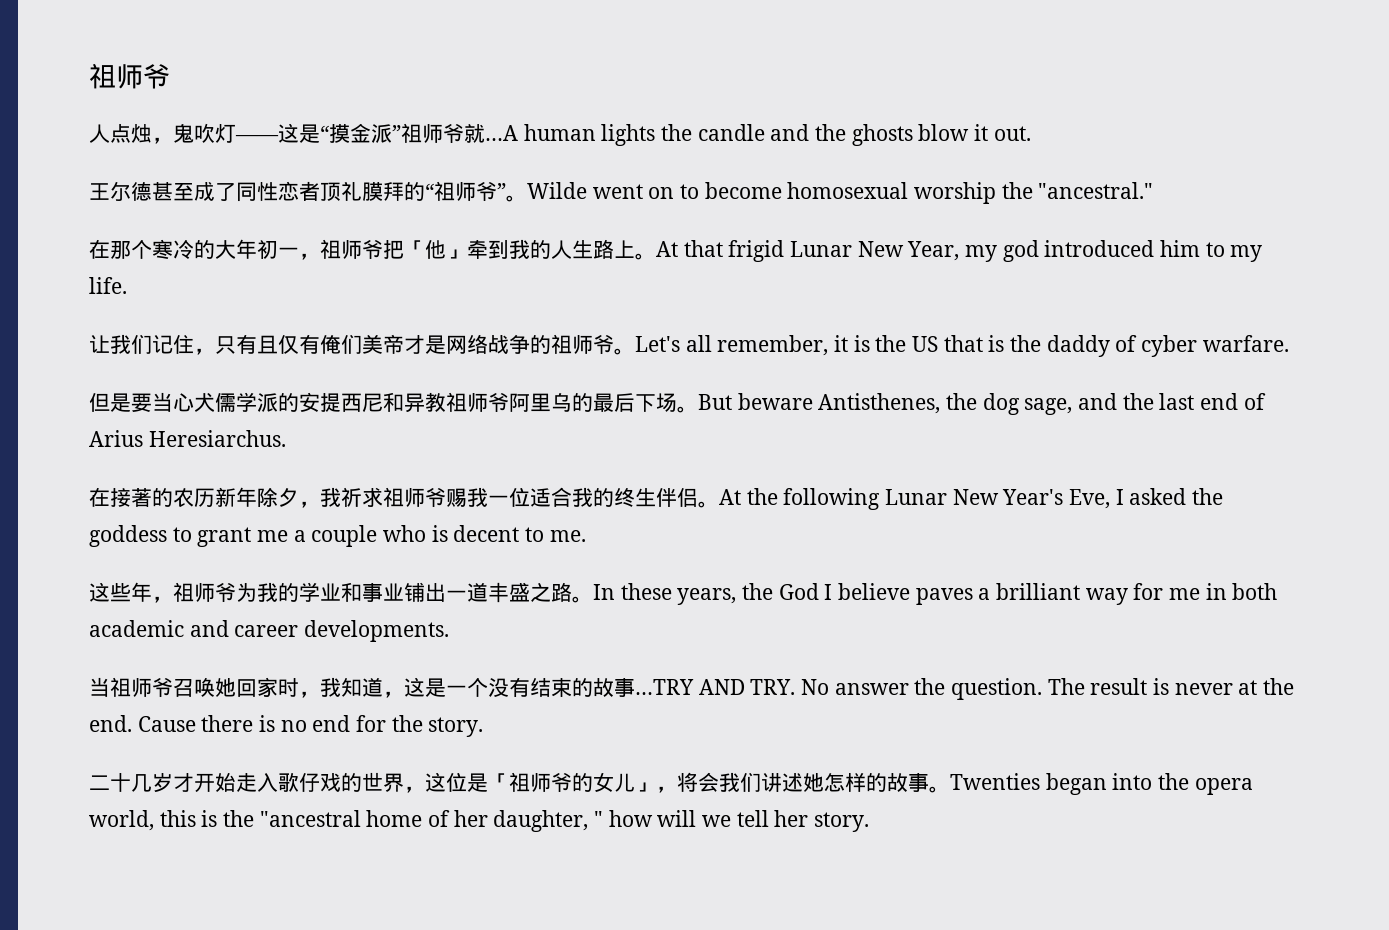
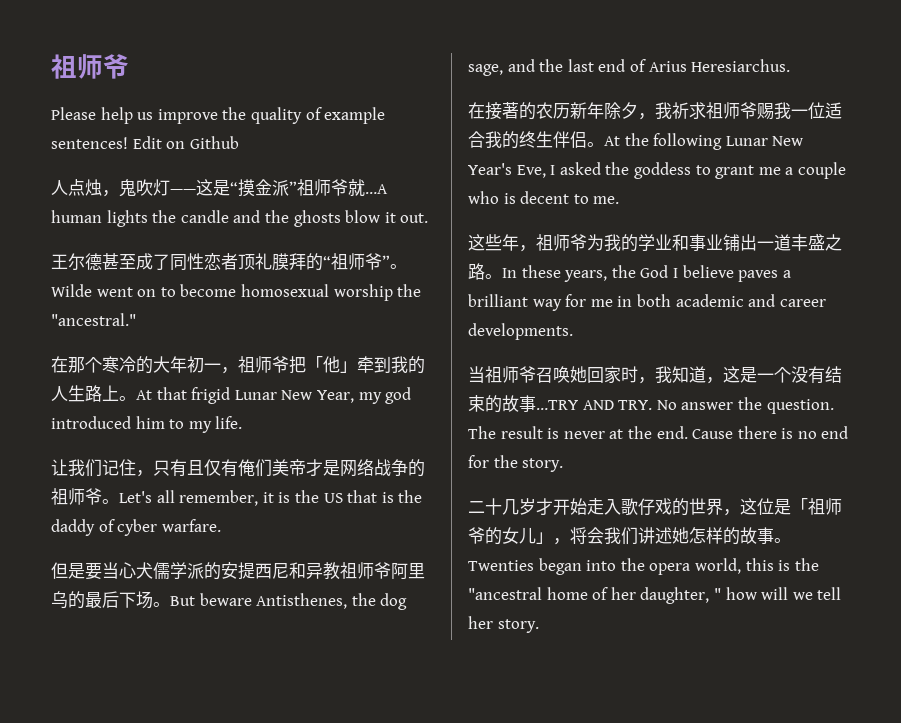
[89,63,170,89] 祖师爷 -> [51,54,129,79] [51,107,386,124] [51,136,239,149] 祖师爷 // Please help us improve the quality of example sentences! Edit on Github

